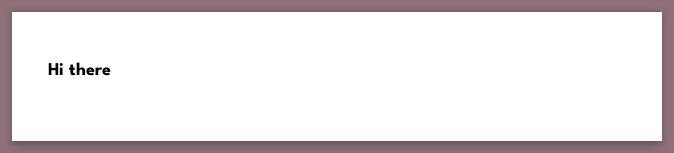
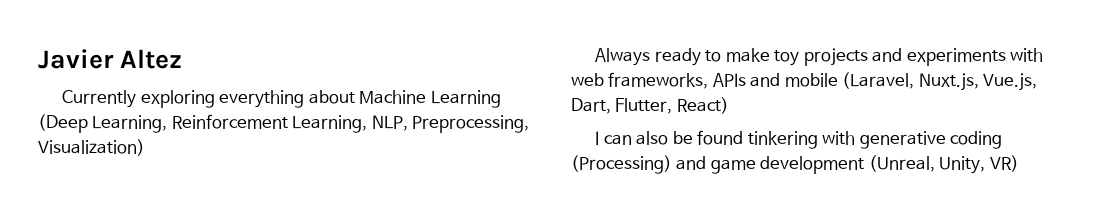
[48,62,111,76] Hi there -> [38,49,183,69] [62,90,501,108] [38,114,530,133] [38,139,145,156] [595,48,1044,66] [571,72,1038,91] [571,97,729,114] [595,130,1003,149] [571,155,1019,174] Javier Altez // Currently exploring everything about Machine Learning (Deep Learning, Reinforcement Learning, NLP, Preprocessing, Visualization) // Always ready to make toy projects and experiments with web frameworks, APIs and mobile (Laravel, Nuxt.js, Vue.js, Dart, Flutter, React) // I can also be found tinkering with generative coding (Processing) and game development (Unreal, Unity, VR)

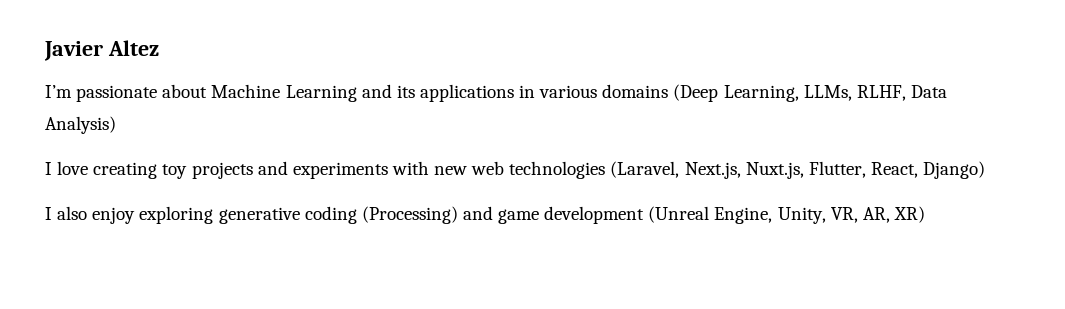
[62,90,501,108] [38,114,530,133] [38,139,145,156] [595,48,770,66] Currently exploring everything about Machine Learning (Deep Learning, Reinforcement Learning, NLP, Preprocessing, Visualization) // Always ready to make -> [45,84,947,102] [45,116,116,134] [45,161,158,179] I’m passionate about Machine Learning and its applications in various domains (Deep Learning, LLMs, RLHF, Data Analysis) // I love creating
[571,72,1038,91] [571,97,729,114] [595,130,856,149] web frameworks, APIs and mobile (Laravel, Nuxt.js, Vue.js, Dart, Flutter, React) // I can also be found tinkering with -> [434,161,986,179] [45,206,214,224] new web technologies (Laravel, Next.js, Nuxt.js, Flutter, React, Django) // I also enjoy exploring
[868,155,1019,174] (Unreal, Unity, VR) -> [648,206,925,224] (Unreal Engine, Unity, VR, AR, XR)

